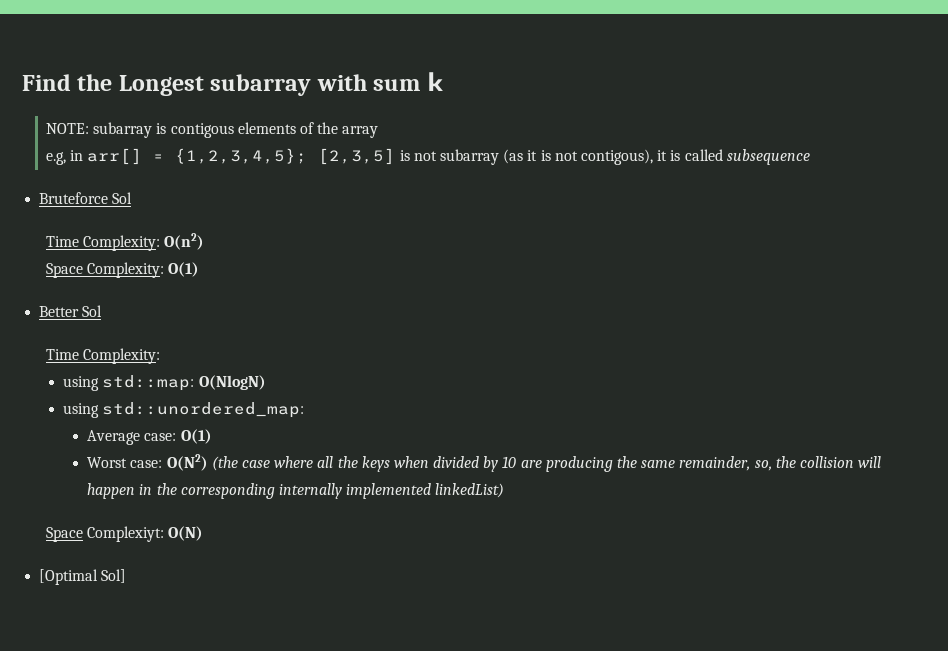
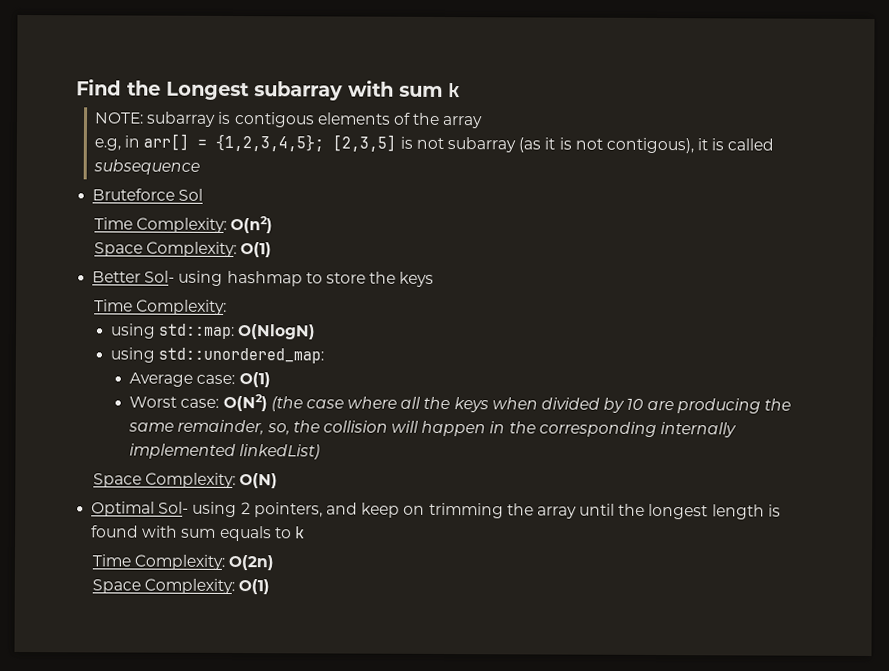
[82,305,103,317] Sol -> [144,270,435,287] Sol- using hashmap to store the keys
[87,526,165,542] Complexiyt: -> [145,472,237,489] Complexity:
[39,569,127,585] [Optimal Sol] -> [91,501,781,520] [91,525,305,542] [92,554,275,571] [92,578,271,595] Optimal Sol- using 2 pointers, and keep on trimming the array until the longest length is found with sum equals to k // Time Complexity: O(2n) // Space Complexity: O(1)

